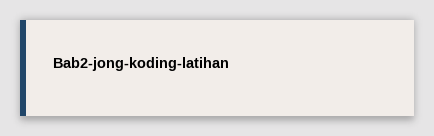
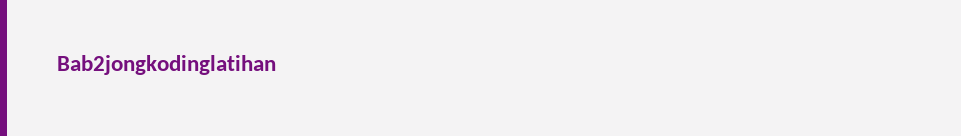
[53,57,229,71] Bab2-jong-koding-latihan -> [57,55,276,75] Bab2jongkodinglatihan

